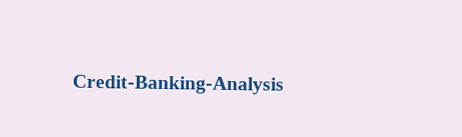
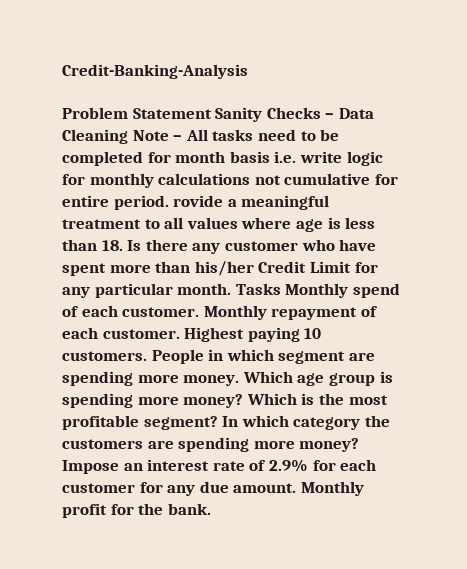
(284, 84) none -> [62,107,374,122] [62,129,340,144] [62,151,383,166] [62,173,398,188] [62,195,330,210] [62,217,376,232] [62,239,377,254] [62,261,378,276] [62,283,400,298] [62,305,378,320] [62,327,322,342] [62,349,375,364] [62,371,393,386] [62,393,388,408] [62,415,390,430] [62,437,360,452] [62,459,377,474] [62,481,364,496] [62,503,211,518] // Problem Statement Sanity Checks – Data Cleaning Note – All tasks need to be completed for month basis i.e. write logic for monthly calculations not cumulative for entire period. rovide a meaningful treatment to all values where age is less than 18. Is there any customer who have spent more than his/her Credit Limit for any particular month. Tasks Monthly spend of each customer. Monthly repayment of each customer. Highest paying 10 customers. People in which segment are spending more money. Which age group is spending more money? Which is the most profitable segment? In which category the customers are spending more money? Impose an interest rate of 2.9% for each customer for any due amount. Monthly profit for the bank.

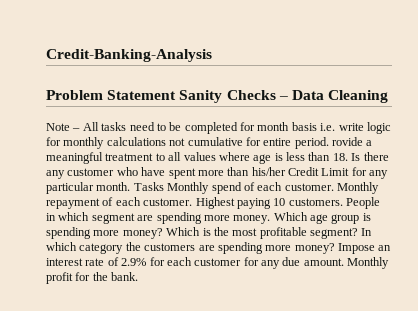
(128, 136) none -> (389, 96) //

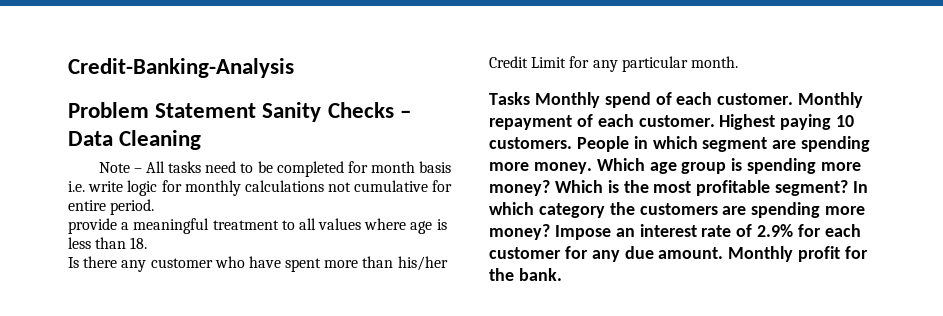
[332,137,363,146] rovide -> [68,218,117,234] // provide
(348, 157) none -> (148, 243) //
(131, 186) none -> (738, 62) //

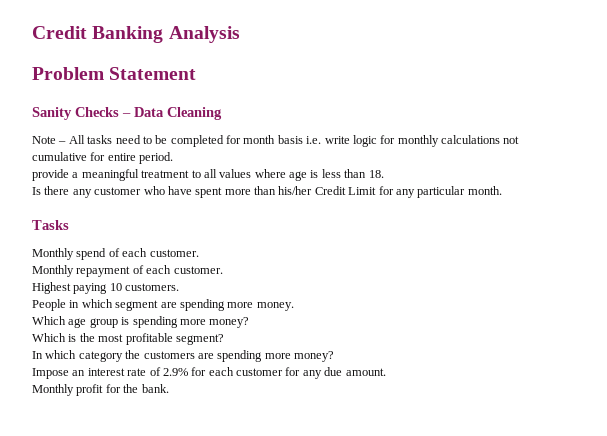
[68,58,294,78] Credit-Banking-Analysis -> [32,26,240,43] Credit Banking Analysis
(257, 110) none -> (197, 73) //
(530, 98) none -> (69, 225) //
(794, 99) none -> (199, 253) //
(715, 121) none -> (223, 270) //
(572, 143) none -> (180, 287) //
(592, 168) none -> (294, 306) //
(550, 188) none -> (250, 322) //
(849, 188) none -> (224, 339) //
(550, 232) none -> (334, 356) //
(724, 253) none -> (386, 372) //

